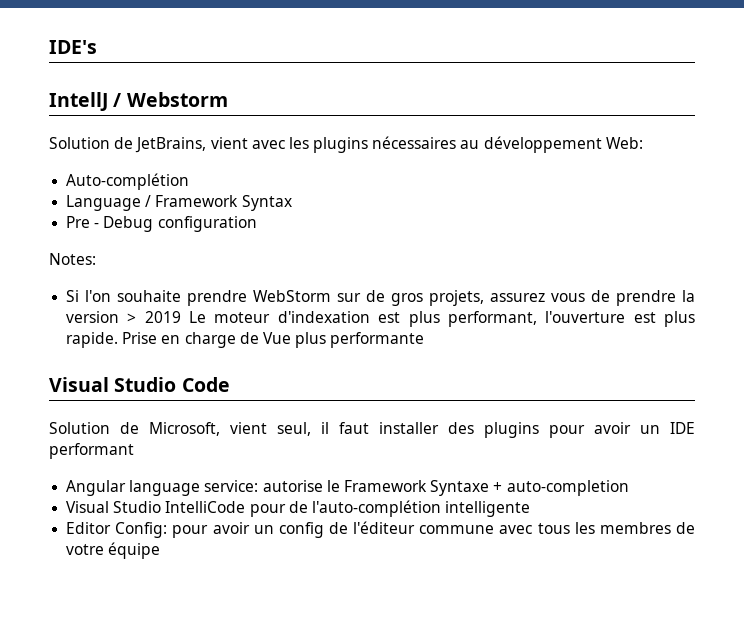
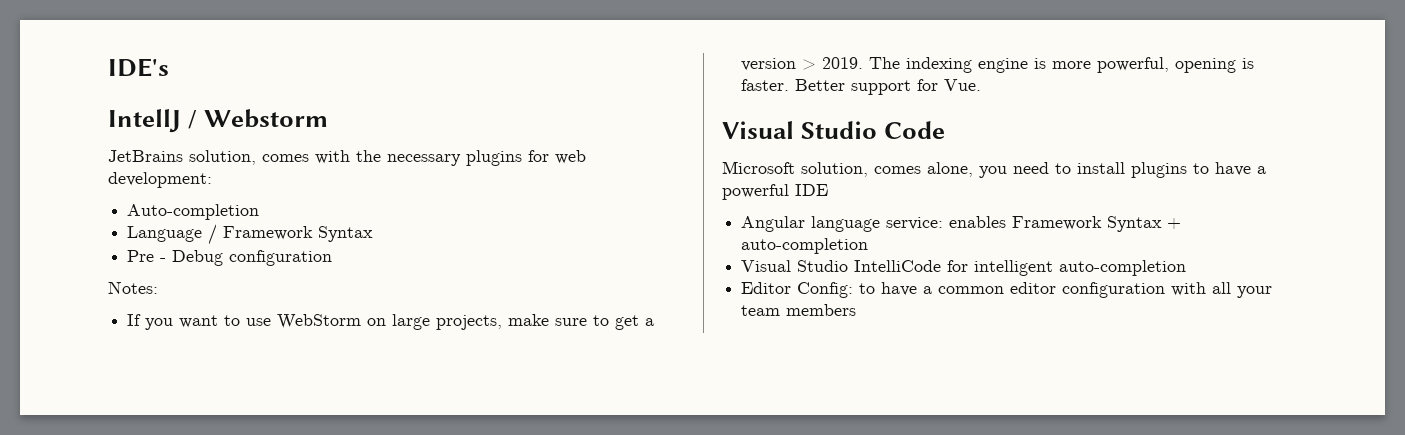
[49,136,643,153] [66,173,190,190] Solution de JetBrains, vient avec les plugins nécessaires au développement Web: // Auto-complétion -> [108,150,586,166] [108,172,212,188] [127,204,260,220] JetBrains solution, comes with the necessary plugins for web development: // Auto-completion
[66,290,696,306] [66,311,696,327] [66,332,425,348] [49,377,230,392] [49,422,660,438] Si l'on souhaite prendre WebStorm sur de gros projets, assurez vous de prendre la version > 2019 Le moteur d'indexation est plus performant, l'ouverture est plus rapide. Prise en charge de Vue plus performante // Visual Studio Code // Solution de Microsoft, vient seul, il faut installer des plugins pour avoir un -> [127,314,655,330] [741,57,1255,73] [741,79,982,95] [722,121,946,139] [722,161,1266,178] [722,184,789,200] If you want to use WebStorm on large projects, make sure to get a version > 2019. The indexing engine is more powerful, opening is faster. Better support for Vue. // Visual Studio Code // Microsoft solution, comes alone, you need to install plugins to have a powerful
[49,443,134,459] performant -> (828, 190) none
[262,480,490,496] autorise le Framework Syntaxe -> [949,216,1163,232] enables Framework Syntax
[249,500,531,517] [66,521,695,538] [66,542,161,559] pour de l'auto-complétion intelligente // Editor Config: pour avoir un config de l'éditeur commune avec tous les membres de votre équipe -> [947,260,1187,276] [741,282,1273,298] [741,304,857,316] for intelligent auto-completion // Editor Config: to have a common editor configuration with all your team members

